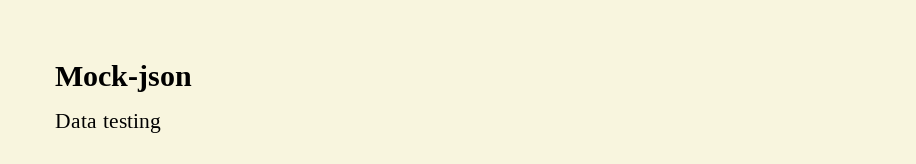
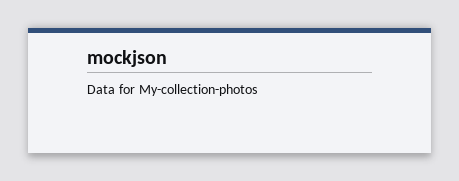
[55,65,192,92] Mock-json -> [87,50,167,67] mockjson
[102,114,161,133] testing -> [118,84,257,96] for My-collection-photos

